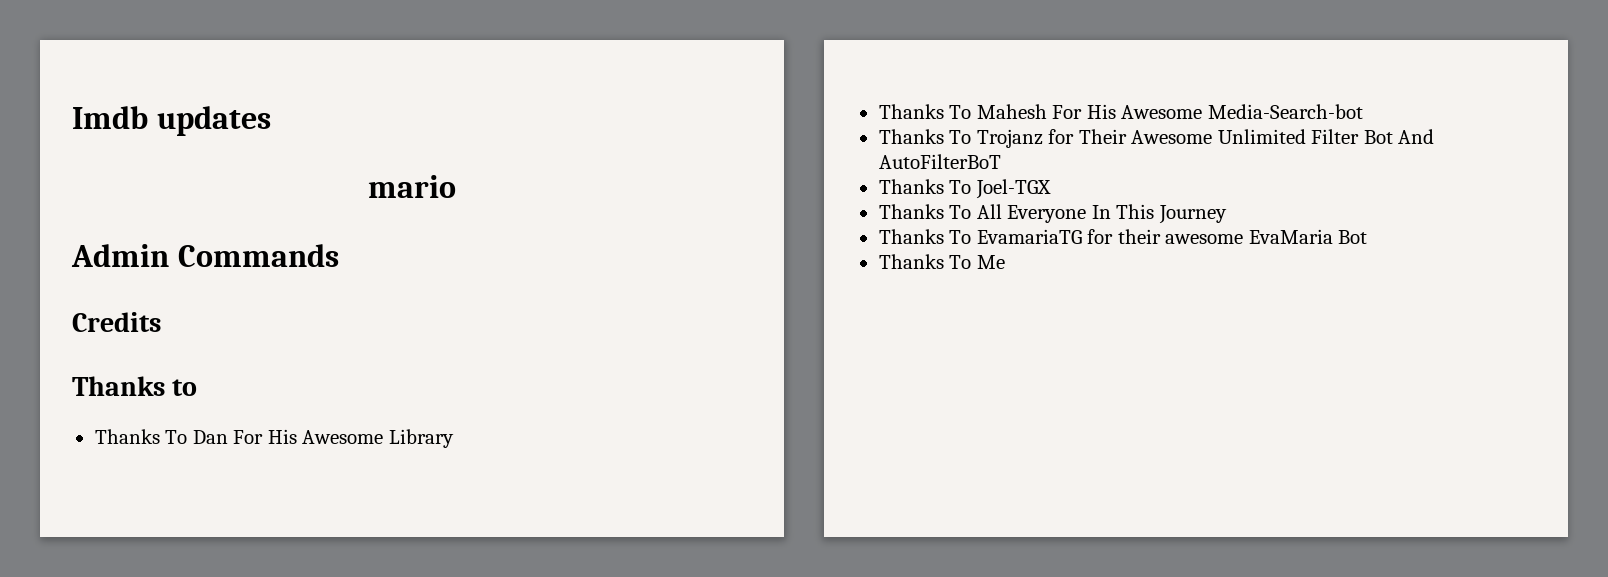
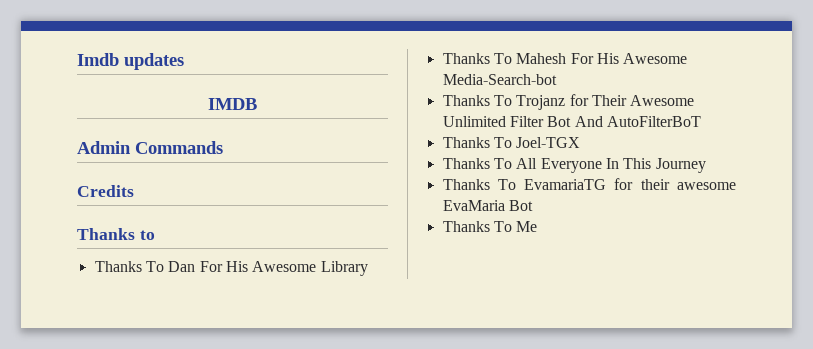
[368,175,456,198] mario -> [208,98,257,110] IMDB

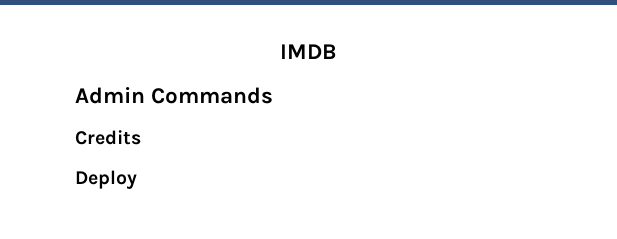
[77,53,184,70] Imdb updates // -> (280, 51) none
[77,228,155,240] [94,261,368,276] [442,53,688,64] [442,74,557,85] [442,94,695,110] [442,116,701,127] [442,137,581,148] [442,158,706,173] [442,178,736,190] [442,200,533,211] [442,221,538,232] Thanks to // Thanks To Dan For His Awesome Library // Thanks To Mahesh For His Awesome Media-Search-bot // Thanks To Trojanz for Their Awesome Unlimited Filter Bot And AutoFilterBoT // Thanks To Joel-TGX // Thanks To All Everyone In This Journey // Thanks To EvamariaTG for their awesome EvaMaria Bot // Thanks To Me -> [75,170,137,189] Deploy

